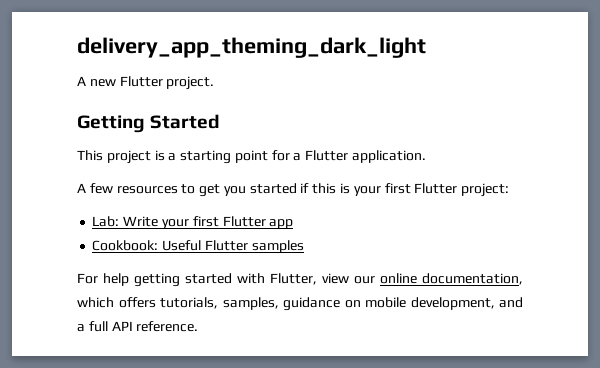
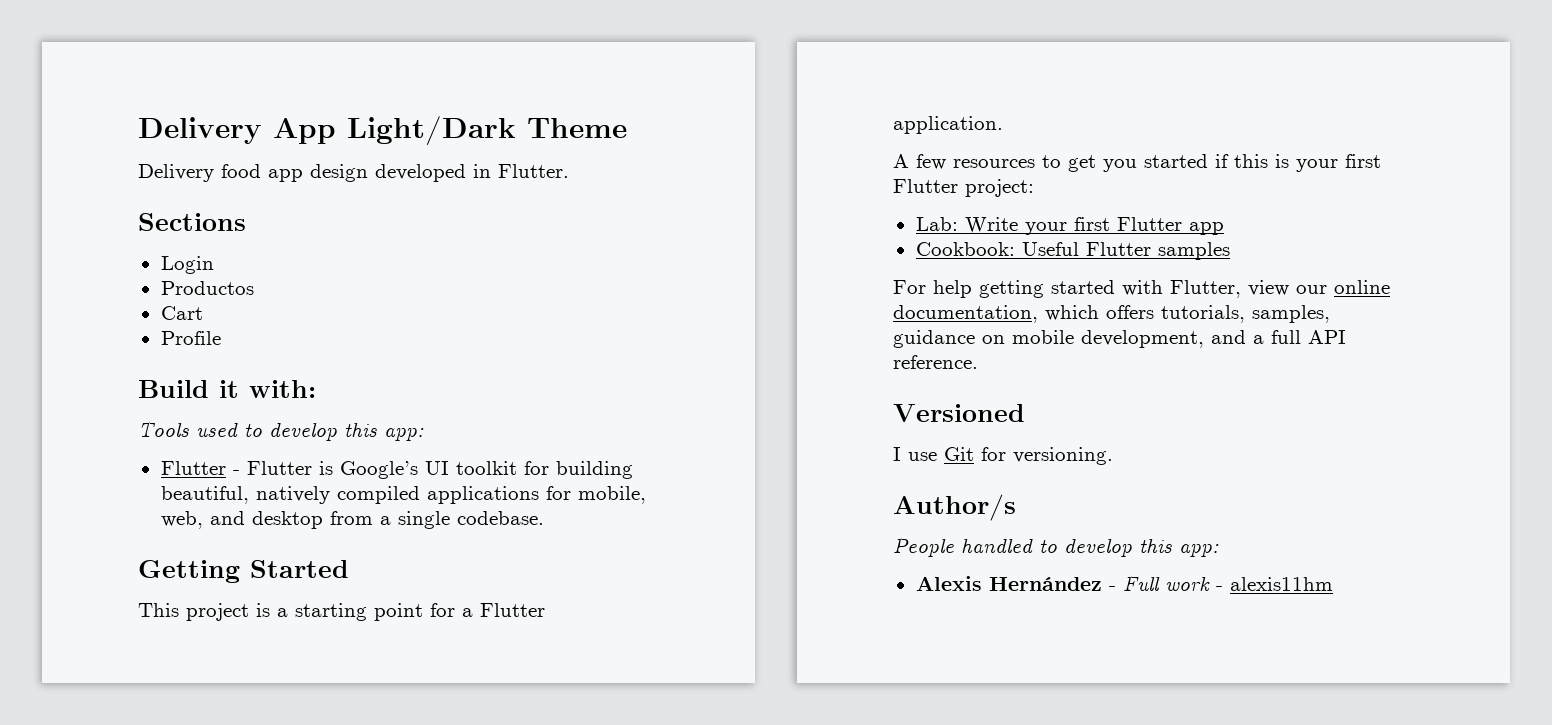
[77,37,426,58] [77,76,215,90] delivery_app_theming_dark_light // A new Flutter project. -> [138,116,627,146] [138,164,569,182] [138,213,246,231] [160,256,214,274] [160,281,254,295] [160,306,203,320] [160,331,221,345] [138,380,316,398] [138,421,424,441] [160,461,633,479] [160,486,646,504] [160,511,544,529] Delivery App Light/Dark Theme // Delivery food app design developed in Flutter. // Sections // Login // Productos // Cart // Profile // Build it with: // Tools used to develop this app: // Flutter - Flutter is Google’s UI toolkit for building beautiful, natively compiled applications for mobile, web, and desktop from a single codebase.
(199, 326) none -> [893,404,1025,422] [893,447,1113,465] [893,494,1016,521] [893,537,1219,557] [915,575,1333,591] // Versioned // I use Git for versioning. // Author/s // People handled to develop this app: // Alexis Hernández - Full work - alexis11hm

